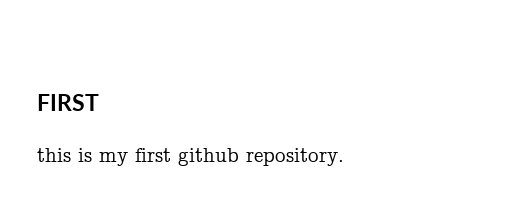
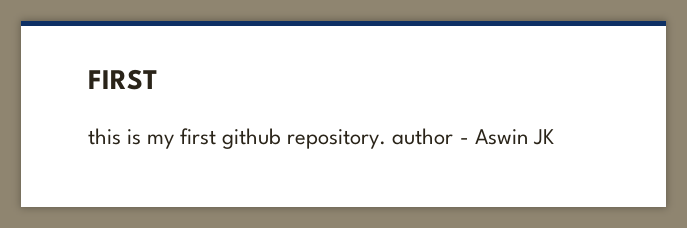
(344, 157) none -> [392,128,554,145] author - Aswin JK

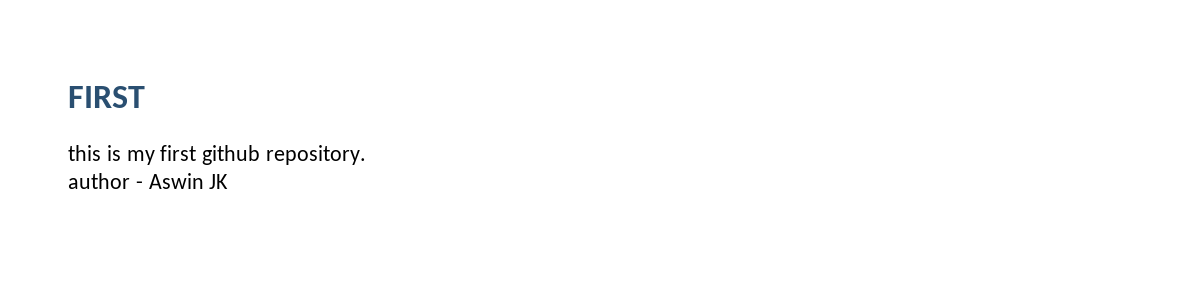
(387, 139) none -> (367, 155) //

